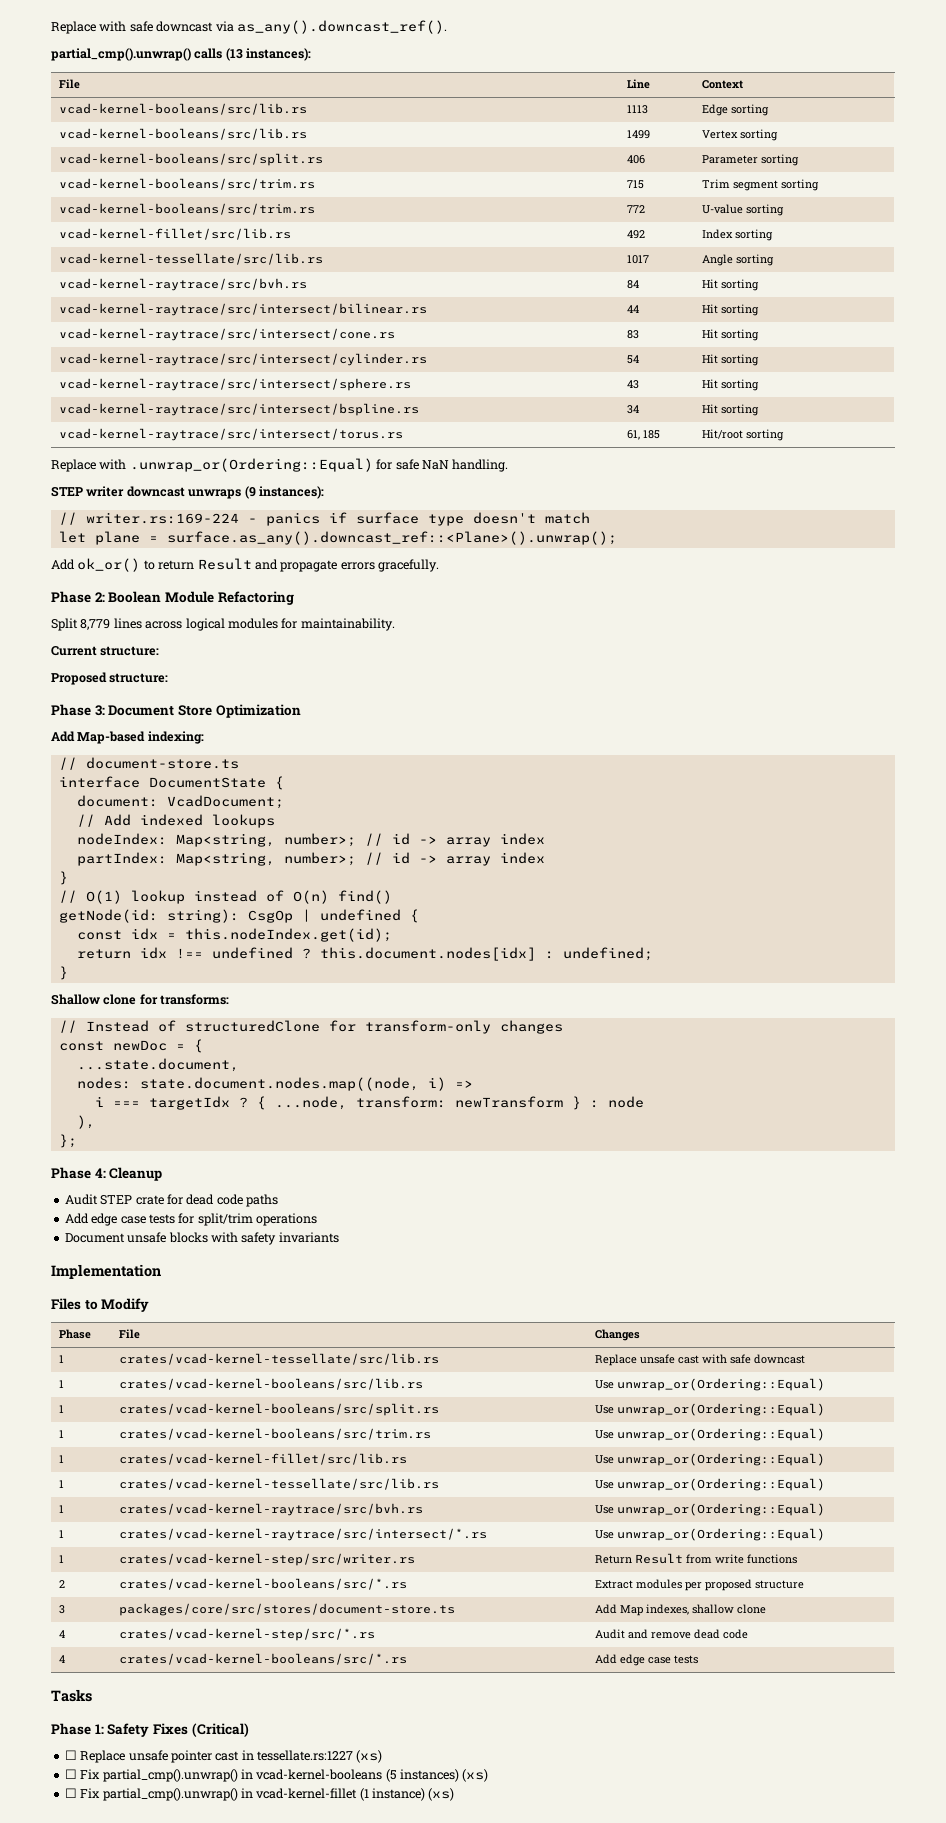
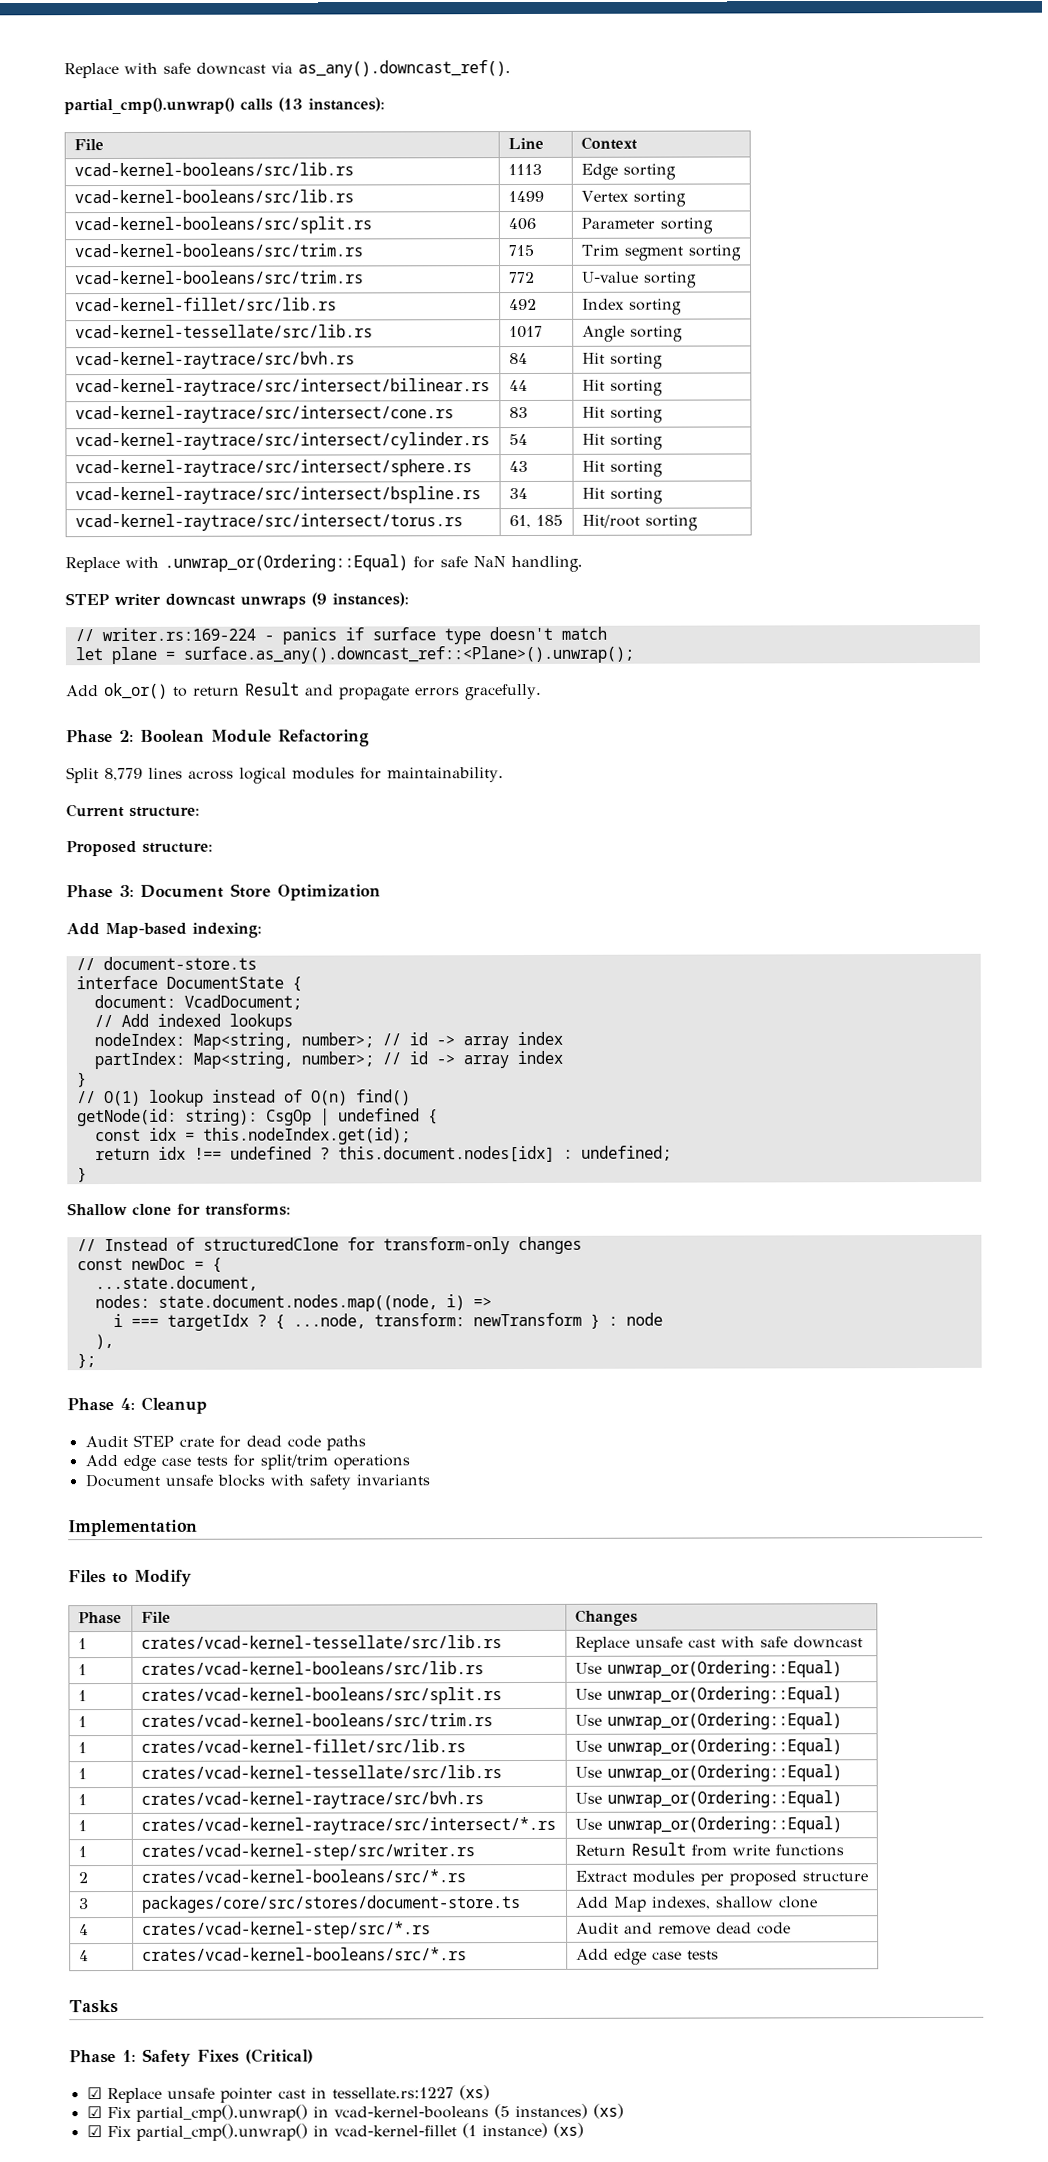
[64,1750,77,1760] ☐ -> [86,2087,102,2100] ☑
[64,1769,77,1779] ☐ -> [86,2106,102,2119] ☑
[64,1788,77,1798] ☐ -> [86,2125,102,2138] ☑

